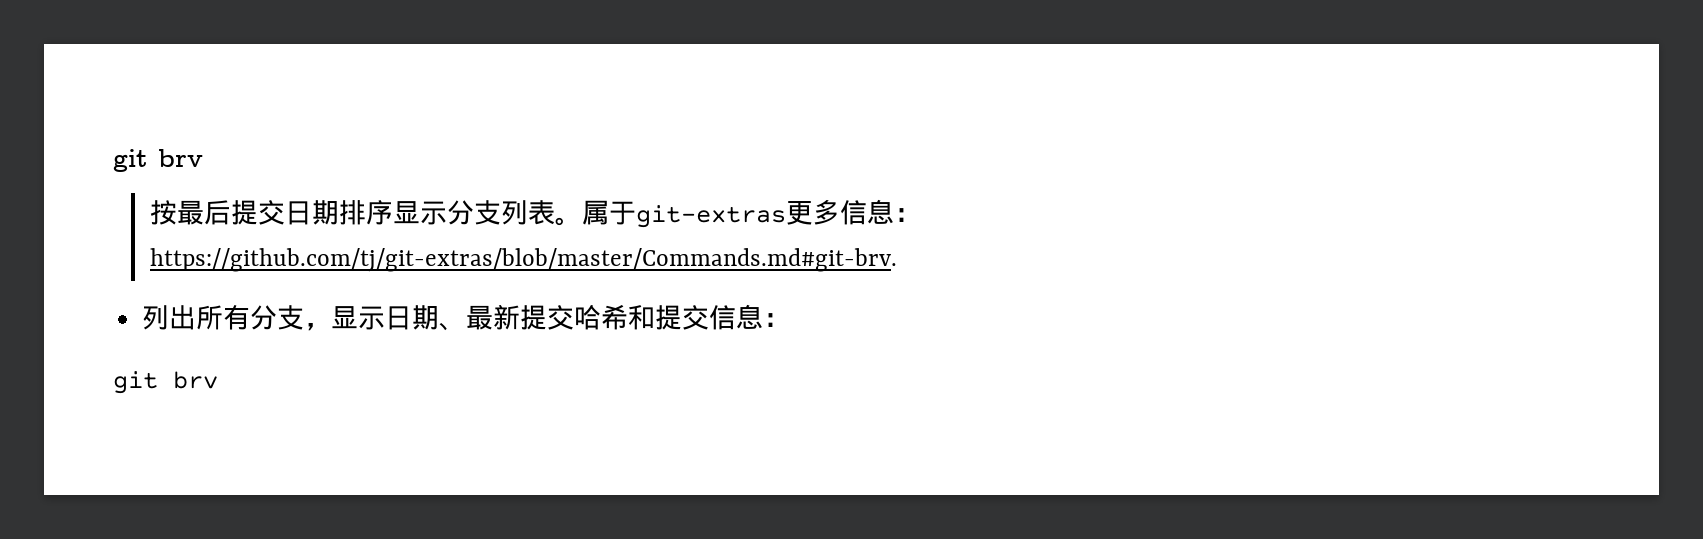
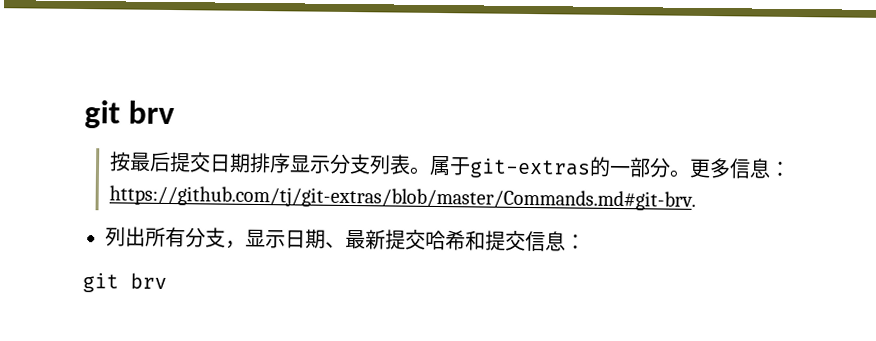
(786, 216) none -> [588,156,691,178] 的一部分。

